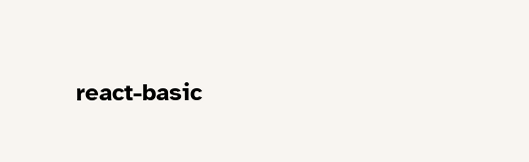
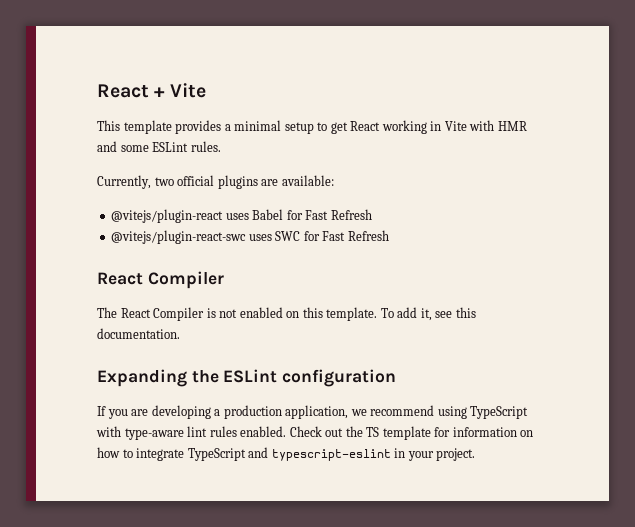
[76,82,204,101] react-basic -> [97,83,206,98] [97,120,527,134] [97,141,221,152] [97,175,334,189] [111,209,372,223] [111,230,389,244] [97,271,224,289] [97,307,476,321] [97,328,180,339] [97,369,397,387] [97,405,529,419] [96,426,534,440] [97,447,476,461] React + Vite // This template provides a minimal setup to get React working in Vite with HMR and some ESLint rules. // Currently, two official plugins are available: // @vitejs/plugin-react uses Babel for Fast Refresh // @vitejs/plugin-react-swc uses SWC for Fast Refresh // React Compiler // The React Compiler is not enabled on this template. To add it, see this documentation. // Expanding the ESLint configuration // If you are developing a production application, we recommend using TypeScript with type-aware lint rules enabled. Check out the TS template for information on how to integrate TypeScript and typescript-eslint in your project.

